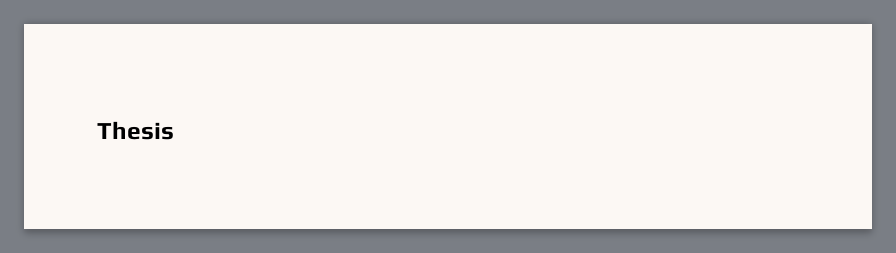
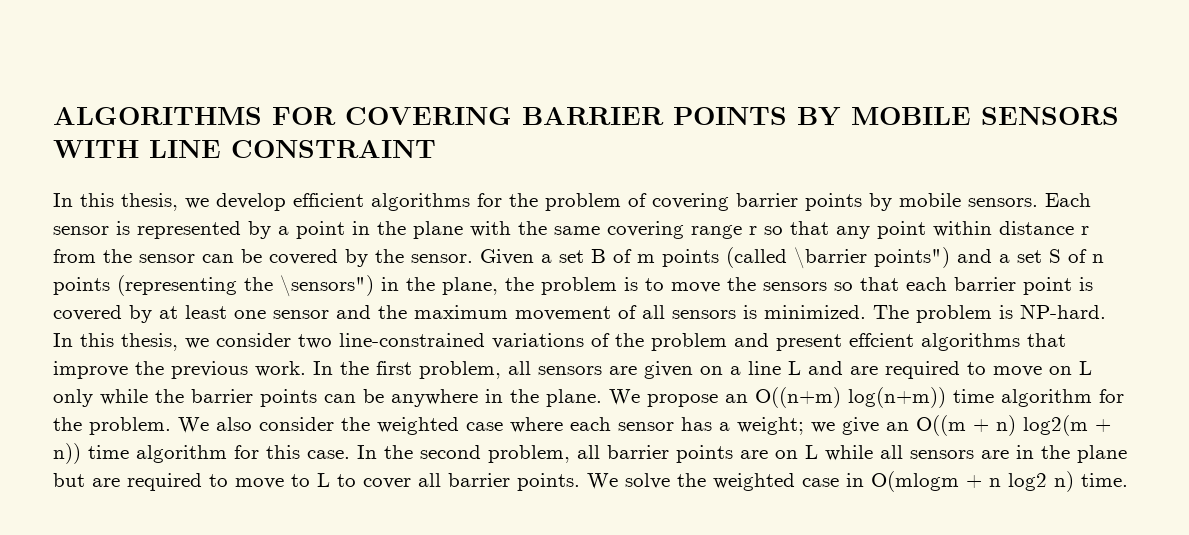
[97,121,174,140] Thesis -> [53,107,1119,126] [53,140,436,158] [53,193,1091,211] [53,221,1089,239] [53,247,1104,269] [53,275,1093,297] [53,304,1106,323] [53,333,1066,351] [53,361,1092,379] [53,387,1124,408] [53,415,1111,436] [53,443,1127,464] [53,471,1128,492] ALGORITHMS FOR COVERING BARRIER POINTS BY MOBILE SENSORS WITH LINE CONSTRAINT // In this thesis, we develop efficient algorithms for the problem of covering barrier points by mobile sensors. Each sensor is represented by a point in the plane with the same covering range r so that any point within distance r from the sensor can be covered by the sensor. Given a set B of m points (called \barrier points") and a set S of n points (representing the \sensors") in the plane, the problem is to move the sensors so that each barrier point is covered by at least one sensor and the maximum movement of all sensors is minimized. The problem is NP-hard. In this thesis, we consider two line-constrained variations of the problem and present effcient algorithms that improve the previous work. In the first problem, all sensors are given on a line L and are required to move on L only while the barrier points can be anywhere in the plane. We propose an O((n+m) log(n+m)) time algorithm for the problem. We also consider the weighted case where each sensor has a weight; we give an O((m + n) log2(m + n)) time algorithm for this case. In the second problem, all barrier points are on L while all sensors are in the plane but are required to move to L to cover all barrier points. We solve the weighted case in O(mlogm + n log2 n) time.

